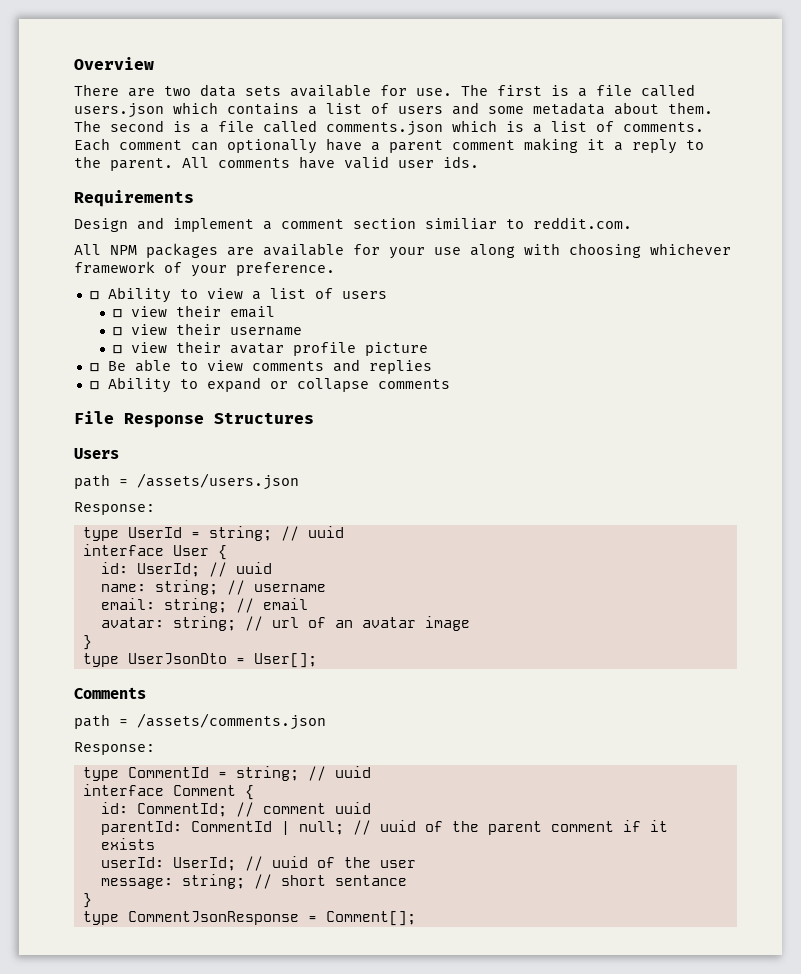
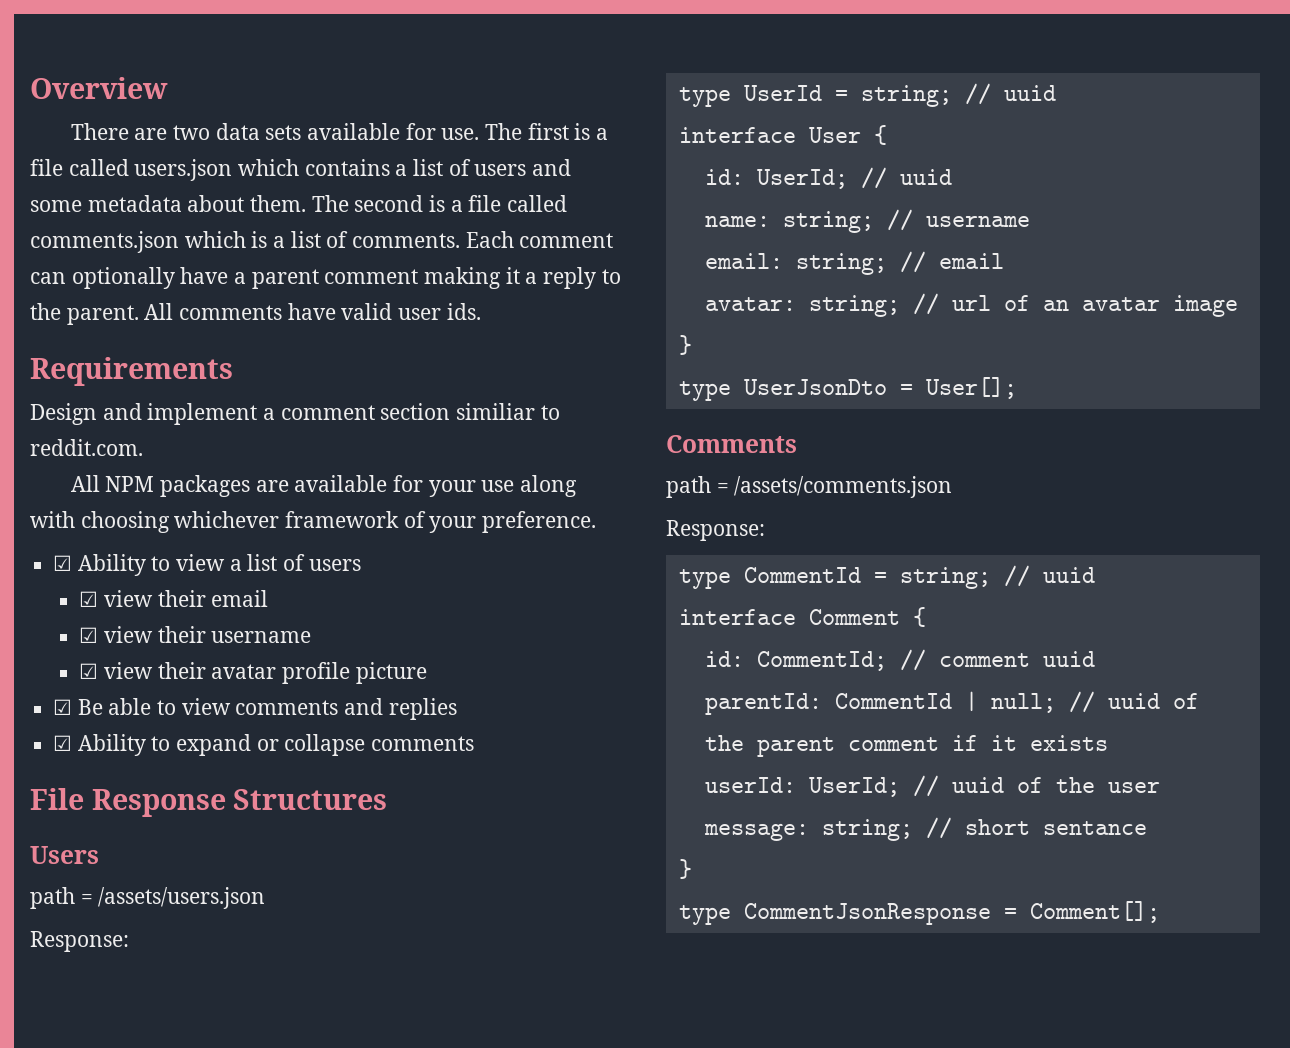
[89,291,99,300] ☐ -> [53,555,73,571] ☑
[112,309,122,318] ☐ -> [79,591,99,607] ☑
[112,327,122,336] ☐ -> [79,627,99,643] ☑
[112,345,122,354] ☐ -> [79,663,99,679] ☑
[89,363,99,372] ☐ -> [53,699,73,715] ☑
[89,381,99,390] ☐ -> [53,735,73,751] ☑

